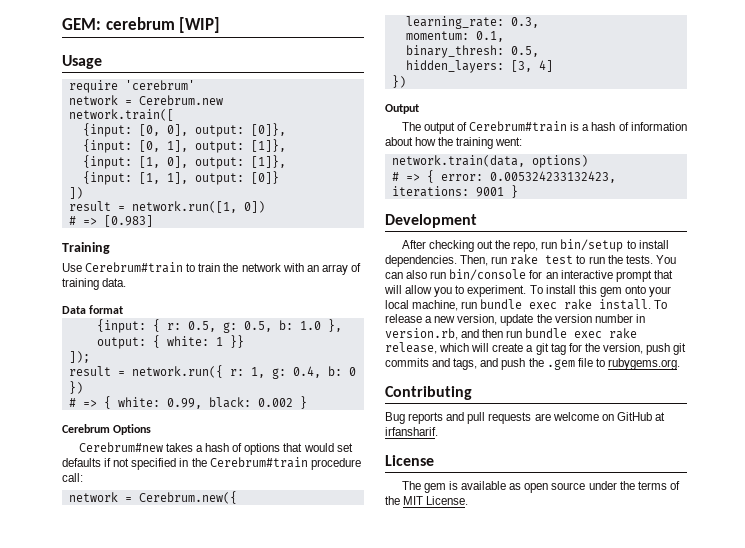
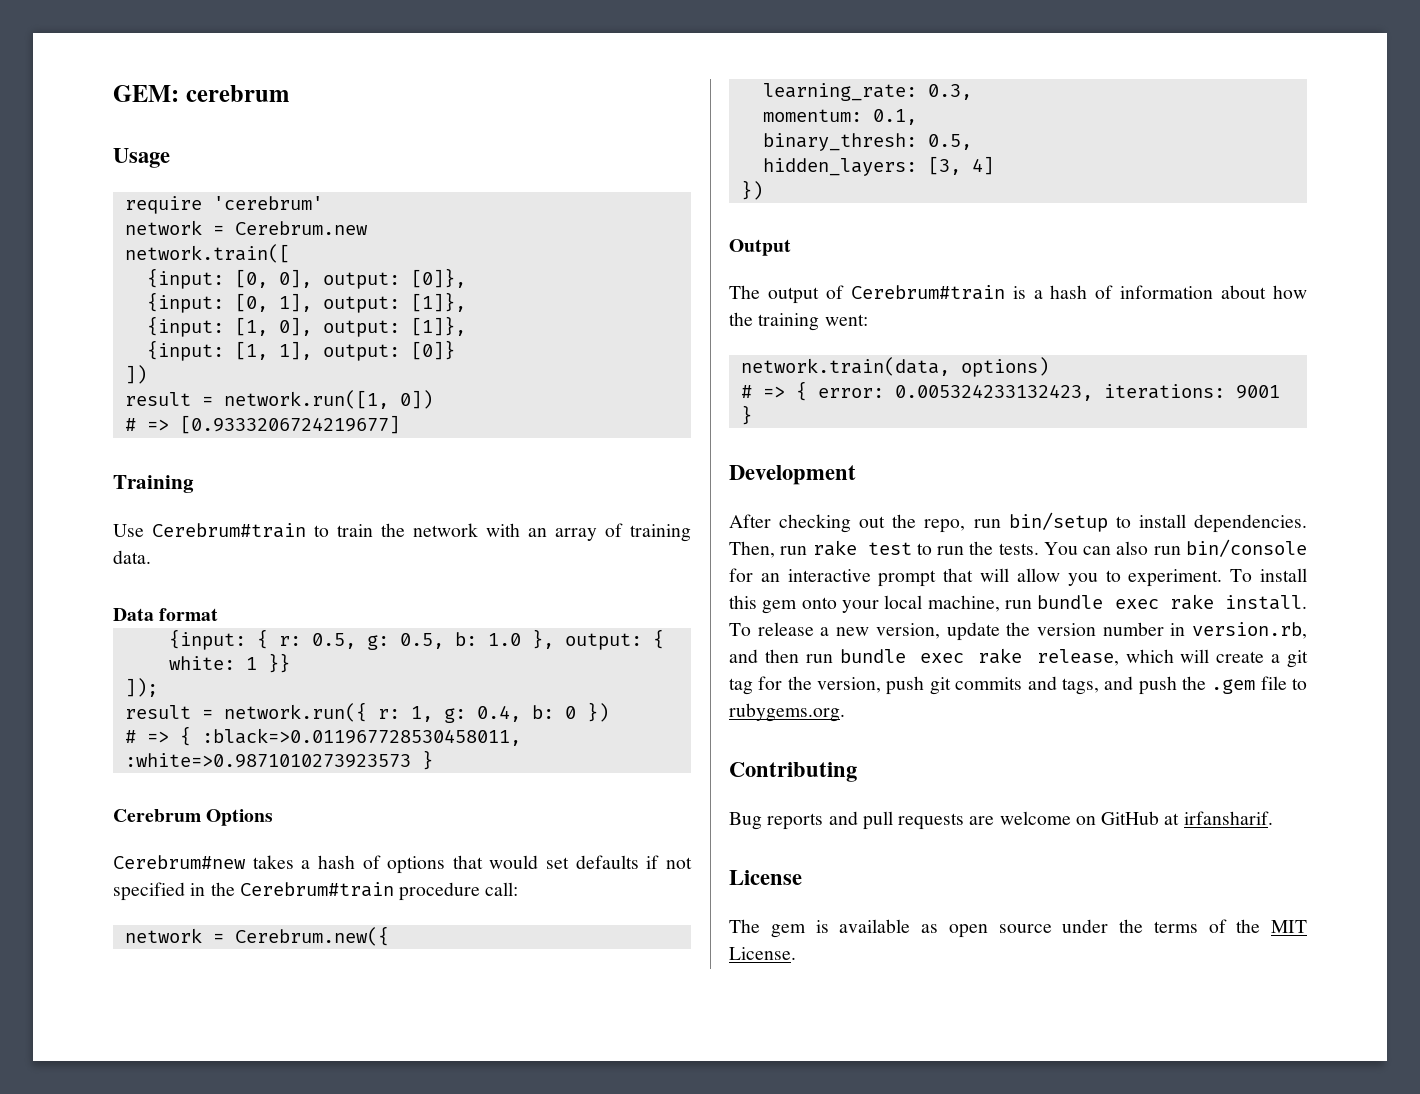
[179,17,221,33] [WIP] -> (289, 93) none
[103,215,153,227] [0.983] -> [179,415,400,434] [0.9333206724219677]
[117,397,293,409] white: 0.99, black: 0.002 -> [201,728,521,746] [124,753,411,768] :black=>0.011967728530458011, :white=>0.9871010273923573

